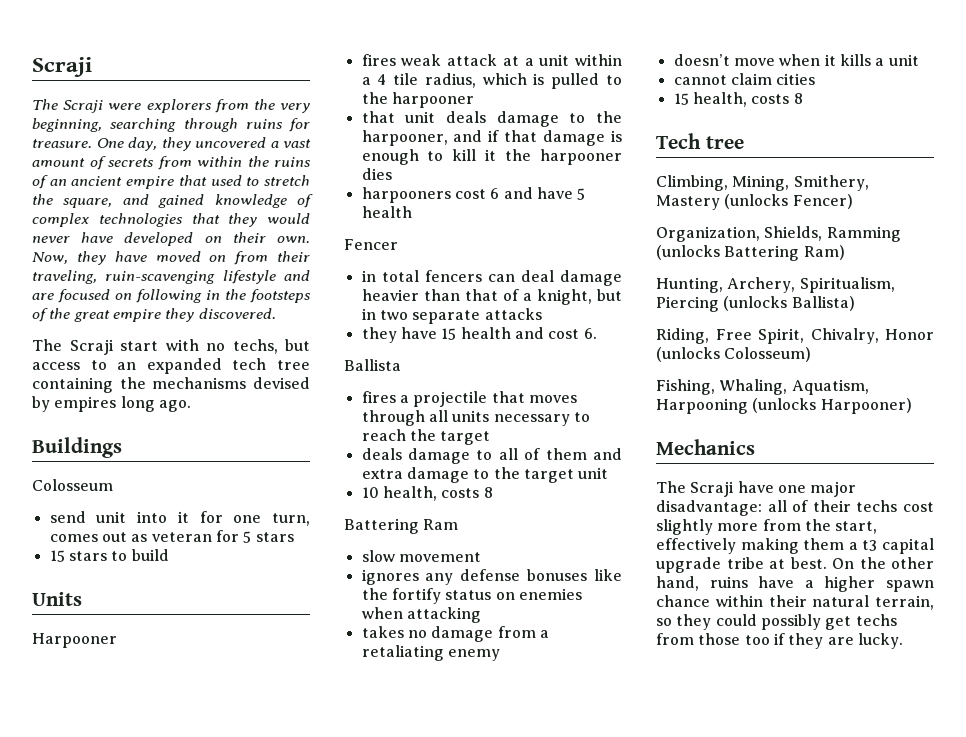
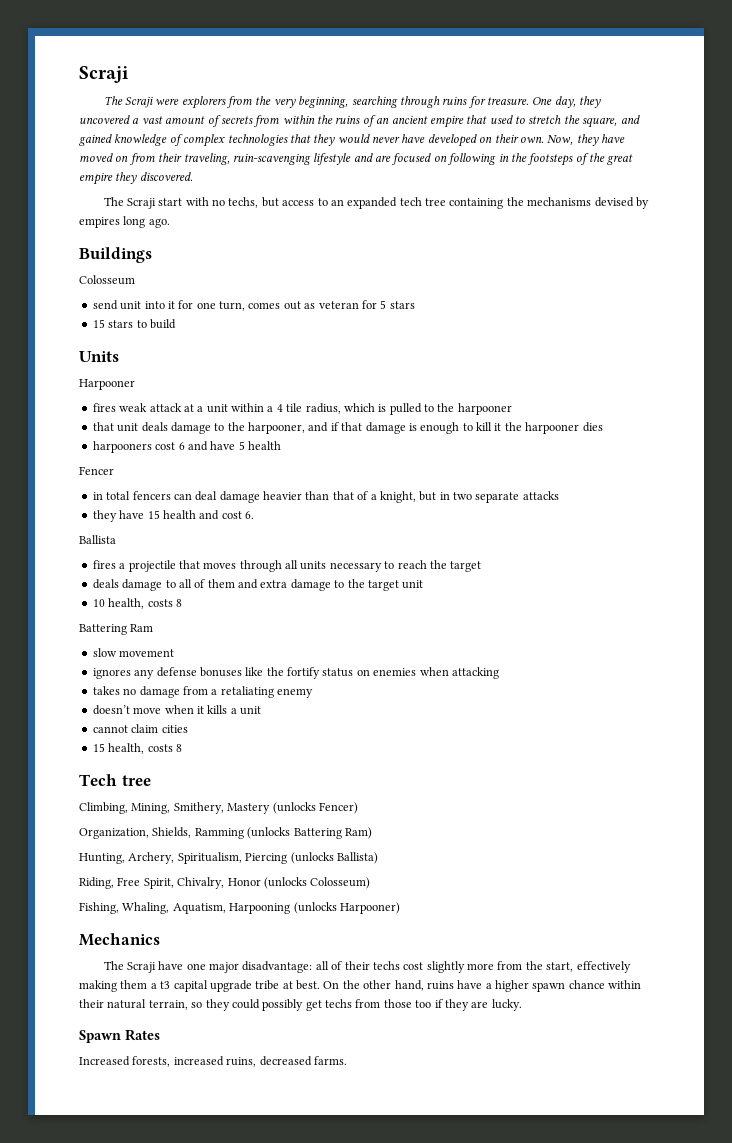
(903, 641) none -> [79,1029,160,1043] [79,1056,347,1067] // Spawn Rates // Increased forests, increased ruins, decreased farms.

